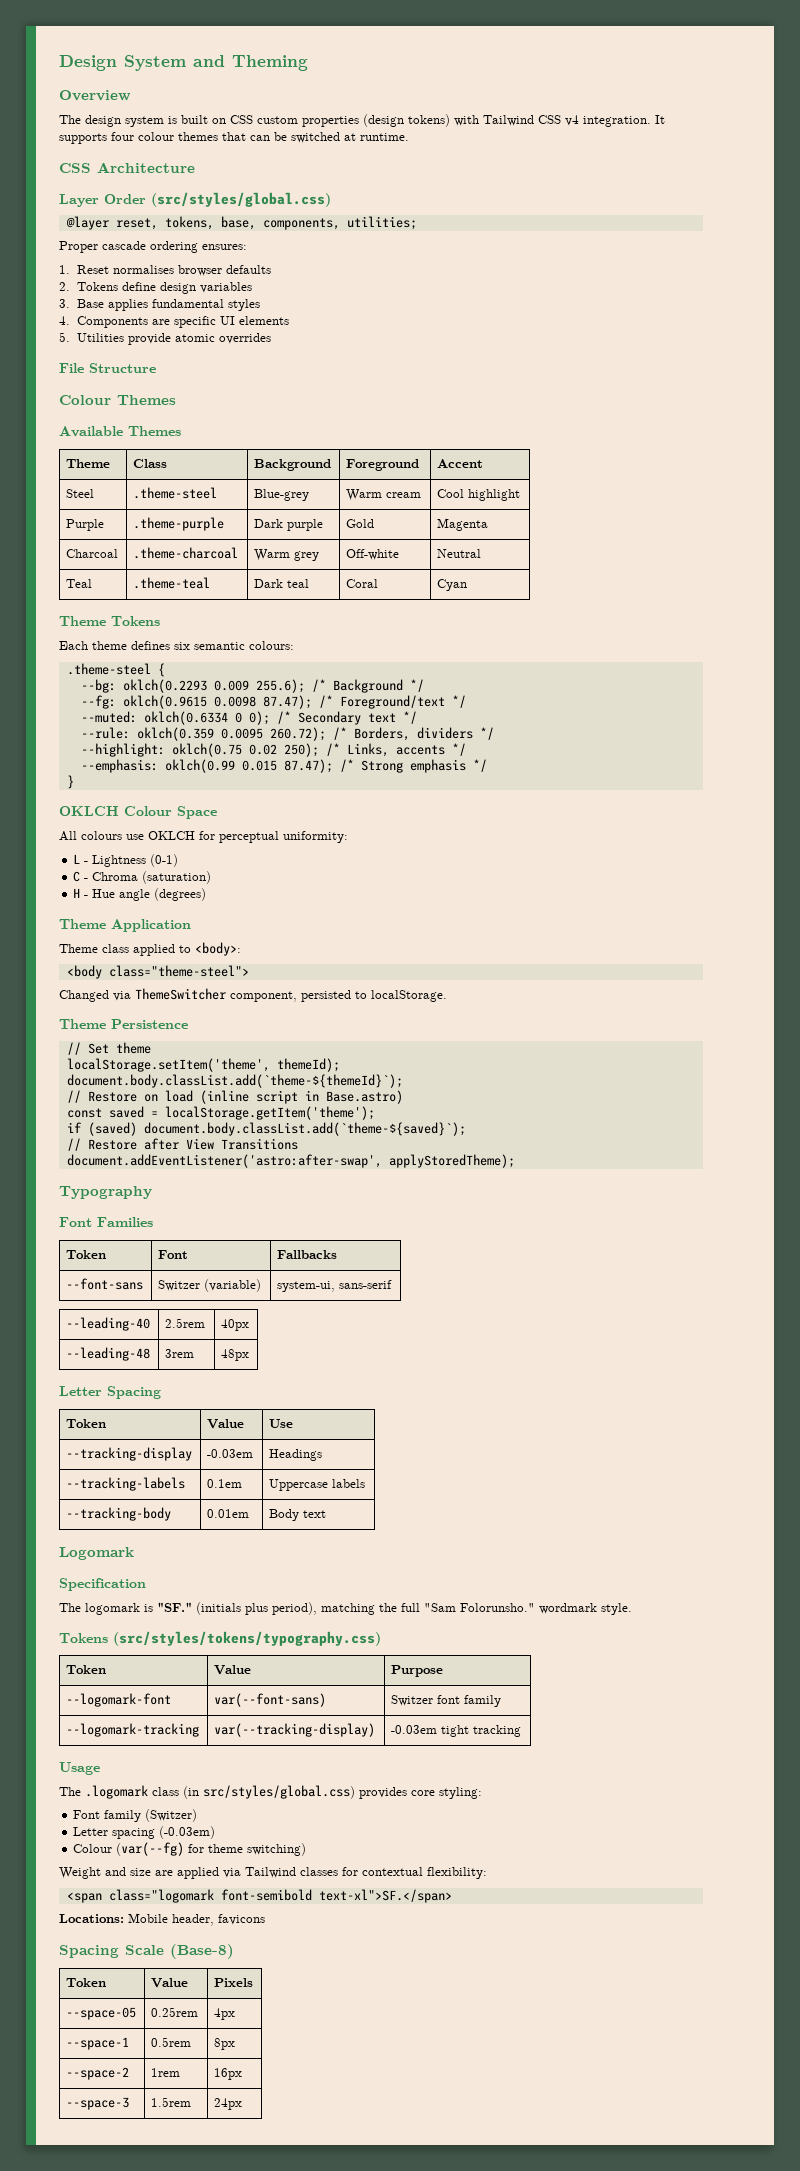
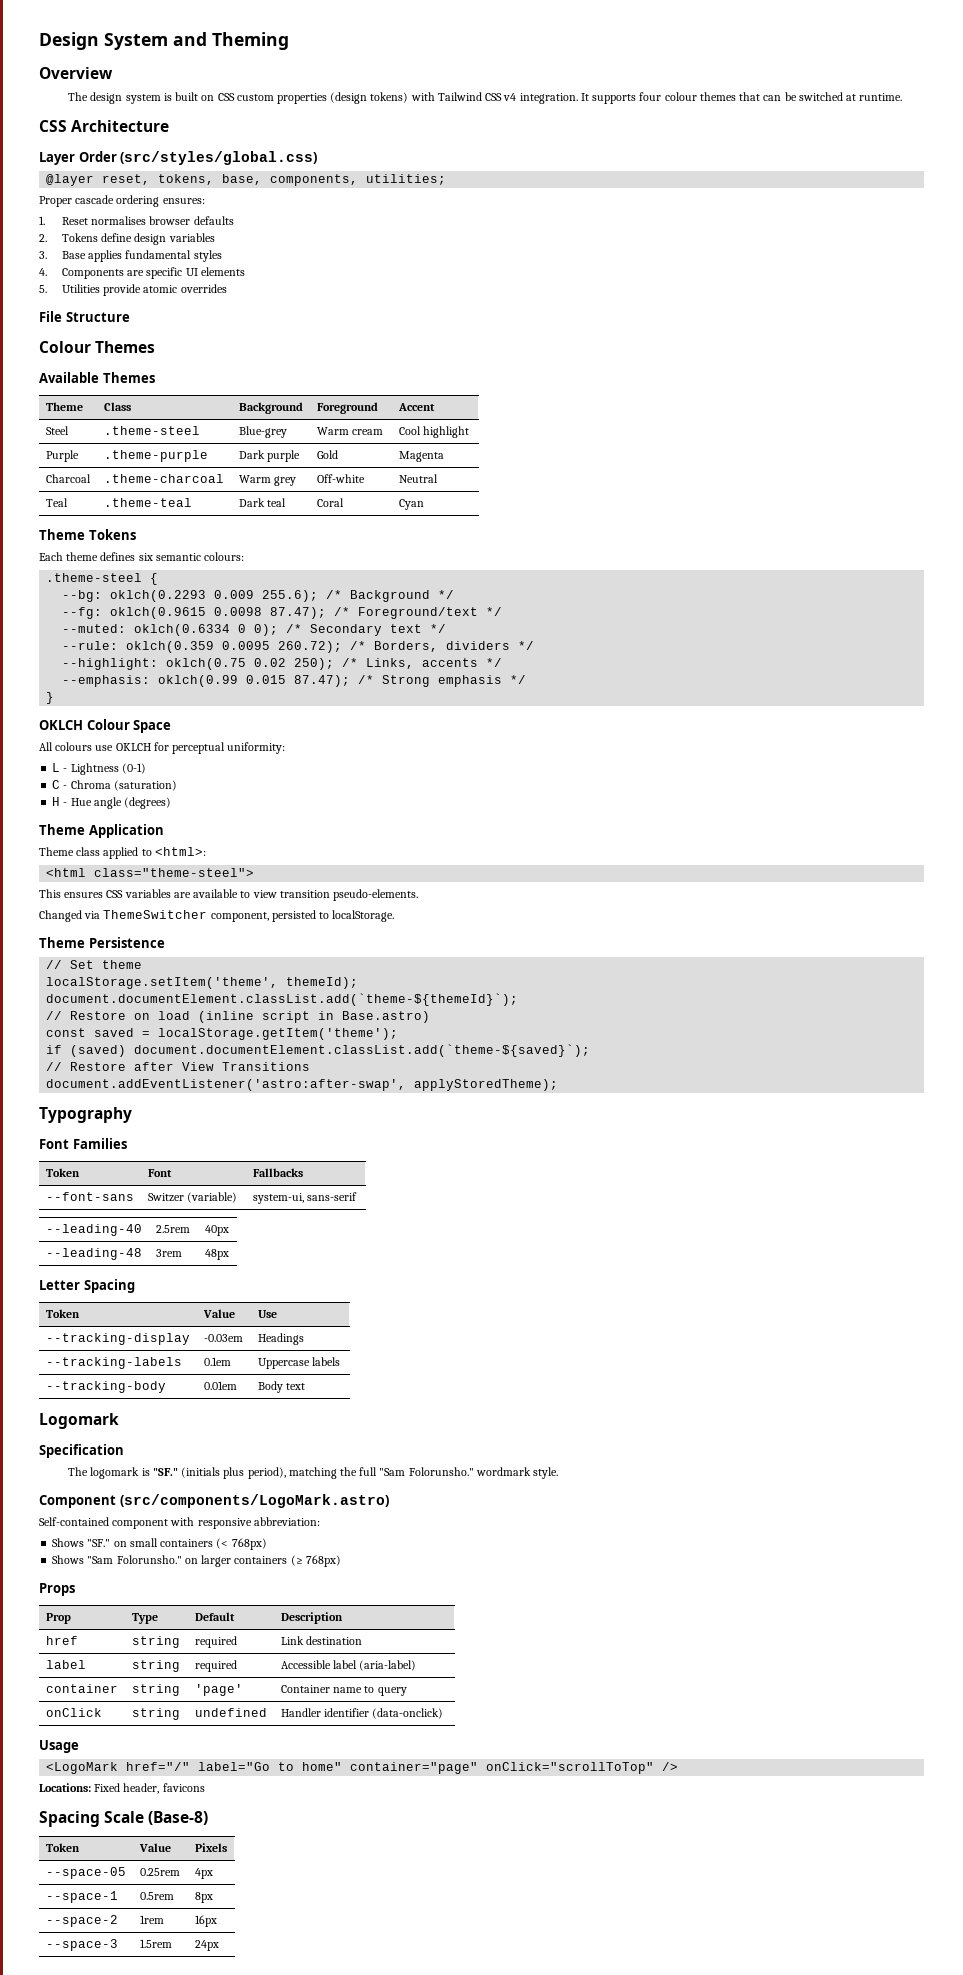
[195,942,241,956] [66,965,102,979] <body>: // <body -> [154,847,206,856] [46,868,87,877] <html>: // <html
(249, 971) none -> [39,889,419,901] // This ensures CSS variables are available to view transition pseudo-elements.
[66,1074,403,1088] document.body.classList.add(`theme-${themeId}`); -> [46,993,519,1006] document.documentElement.classList.add(`theme-${themeId}`);
[143,1122,466,1136] document.body.classList.add(`theme-${saved}`); -> [134,1044,591,1057] document.documentElement.classList.add(`theme-${saved}`);
[59,1631,381,1646] [66,1665,107,1674] [214,1665,252,1675] [391,1665,444,1677] [66,1693,172,1707] [214,1693,327,1707] [391,1695,502,1707] [66,1723,200,1737] [214,1723,376,1737] [391,1725,522,1737] [59,1762,100,1775] [59,1785,482,1799] [73,1809,198,1822] [73,1826,216,1839] [73,1842,307,1856] [59,1867,487,1879] [66,1889,452,1903] Tokens (src/styles/tokens/typography.css) // Token | Value | Purpose // --logomark-font | var(--font-sans) | Switzer font family // --logomark-tracking | var(--tracking-display) | -0.03em tight tracking // Usage // The .logomark class (in src/styles/global.css) provides core styling: // Font family (Switzer) // Letter spacing (-0.03em) // Colour (var(--fg) for theme switching) // Weight and size are applied via Tailwind classes for contextual flexibility: // <span class="logomark font-semibold text-xl">SF.</span> -> [39,1494,389,1508] [39,1517,320,1529] [52,1538,267,1550] [52,1555,341,1567] [39,1583,75,1596] [45,1613,71,1624] [131,1613,158,1624] [194,1612,235,1621] [280,1612,343,1624] [45,1636,78,1645] [131,1636,180,1648] [194,1636,237,1648] [280,1636,363,1645] [45,1660,86,1669] [131,1660,180,1672] [194,1660,237,1672] [280,1660,417,1671] [45,1684,118,1693] [131,1684,180,1696] [194,1684,243,1696] [280,1685,407,1696] [45,1708,102,1717] [131,1708,180,1720] [194,1708,267,1717] [280,1708,444,1719] [39,1740,79,1753] [46,1762,679,1774] Component (src/components/LogoMark.astro) // Self-contained component with responsive abbreviation: // Shows "SF." on small containers (< 768px) // Shows "Sam Folorunsho." on larger containers (≥ 768px) // Props // Prop | Type | Default | Description // href | string | required | Link destination // label | string | required | Accessible label (aria-label) // container | string | 'page' | Container name to query // onClick | string | undefined | Handler identifier (data-onclick) // Usage // <LogoMark href="/" label="Go to home" container="page" onClick="scrollToTop" />
[128,1913,168,1923] Mobile -> [94,1783,121,1792] Fixed

